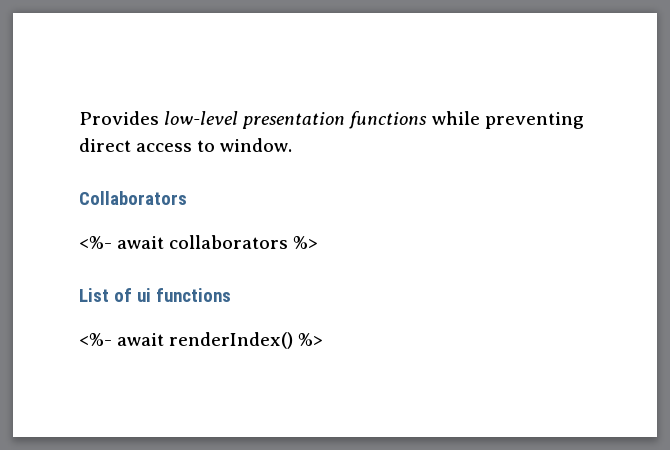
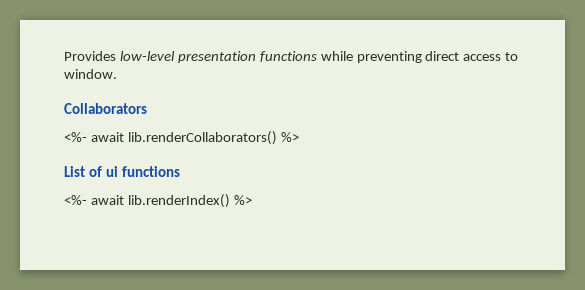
[169,235,289,249] collaborators -> [127,131,277,145] lib.renderCollaborators()
[169,332,294,349] renderIndex() -> [127,194,230,208] lib.renderIndex()

